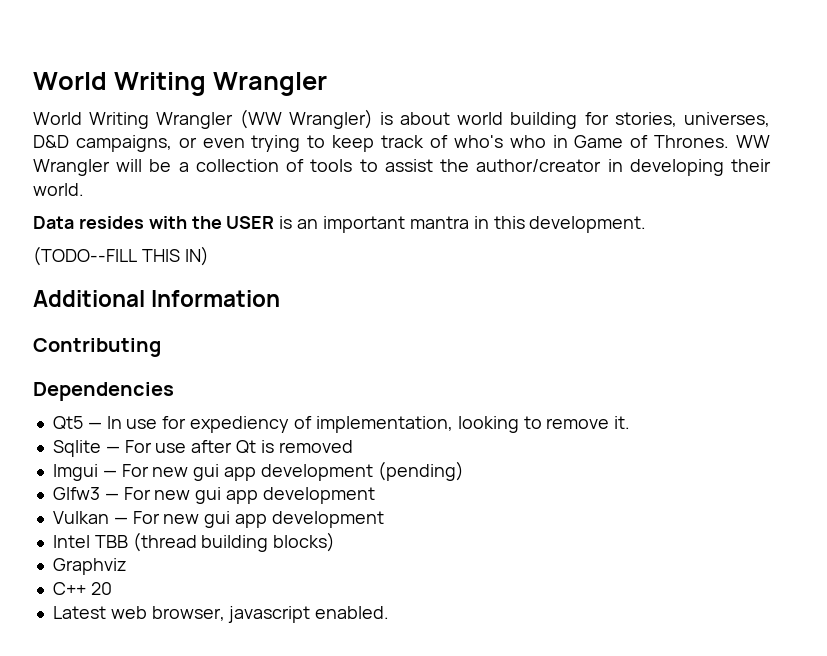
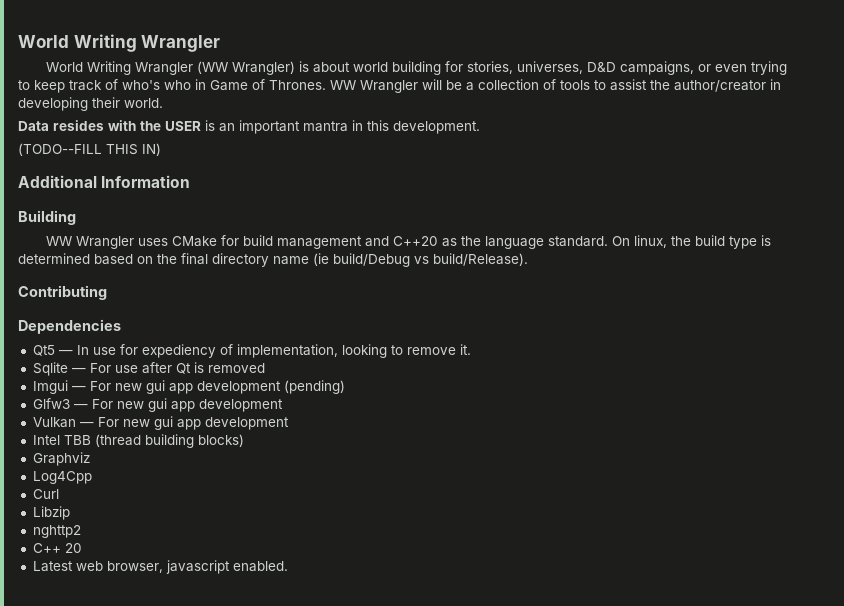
(281, 298) none -> [18,210,76,225] [46,235,772,249] [18,253,528,267] // Building // WW Wrangler uses CMake for build management and C++20 as the language standard. On linux, the build type is determined based on the final directory name (ie build/Debug vs build/Release).
(127, 566) none -> [32,471,92,484] [32,489,59,499] [32,506,70,520] [32,525,81,538] // Log4Cpp // Curl // Libzip // nghttp2

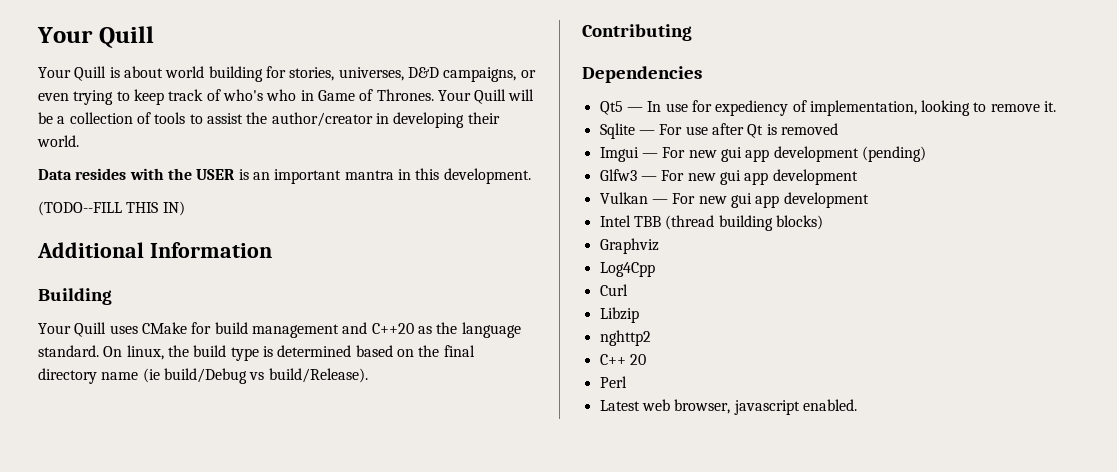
[18,34,221,52] [46,61,296,75] World Writing Wrangler // World Writing Wrangler (WW Wrangler) -> [37,26,154,48] [38,66,107,81] Your Quill // Your Quill
[330,80,418,93] WW Wrangler -> [437,89,507,104] Your Quill
[46,236,135,249] WW Wrangler -> [38,322,107,337] Your Quill
(82, 548) none -> [599,376,627,388] // Perl

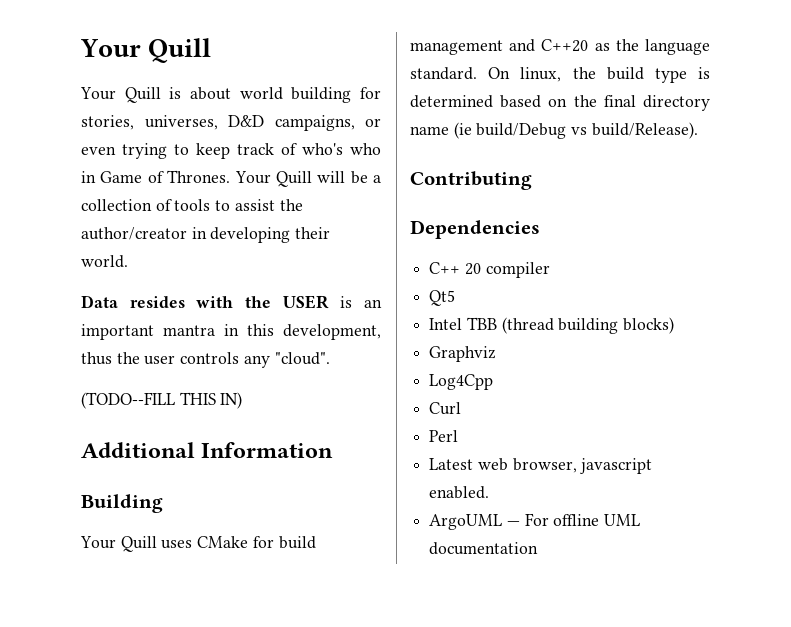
[443,168,531,184] development. -> [283,324,381,340] [81,352,330,368] development, thus the user controls any "cloud".
[599,100,1057,116] [599,123,838,139] [599,146,926,162] [599,169,858,185] [599,192,869,208] Qt5 — In use for expediency of implementation, looking to remove it. // Sqlite — For use after Qt is removed // Imgui — For new gui app development (pending) // Glfw3 — For new gui app development // Vulkan — For new gui app development -> [429,262,550,278] [429,290,456,306] C++ 20 compiler // Qt5
[599,307,639,323] [599,330,651,346] [599,354,646,365] // Libzip // nghttp2 // C++ 20 -> (462, 408) none
(857, 405) none -> [429,513,641,530] [429,542,539,555] // ArgoUML — For offline UML documentation

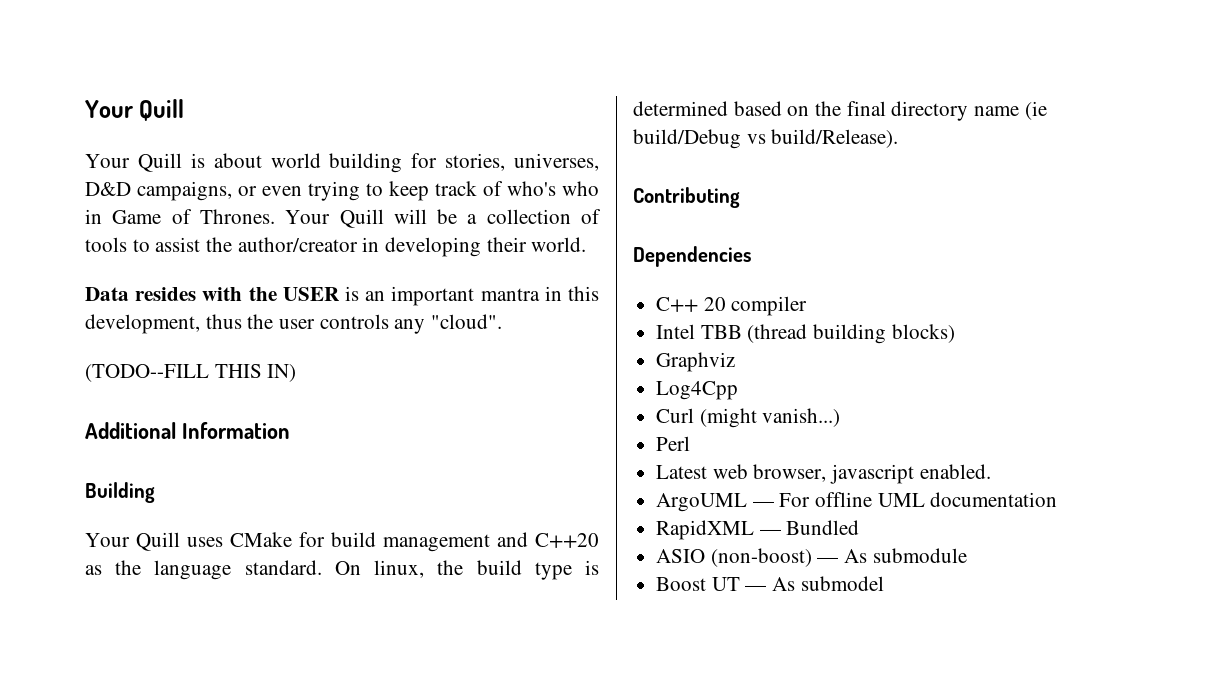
[429,290,456,306] // Qt5 -> (808, 306) none
(462, 408) none -> [699,408,841,428] (might vanish...)
(539, 548) none -> [656,520,860,540] [656,548,967,567] [656,576,884,591] // RapidXML — Bundled // ASIO (non-boost) — As submodule // Boost UT — As submodel

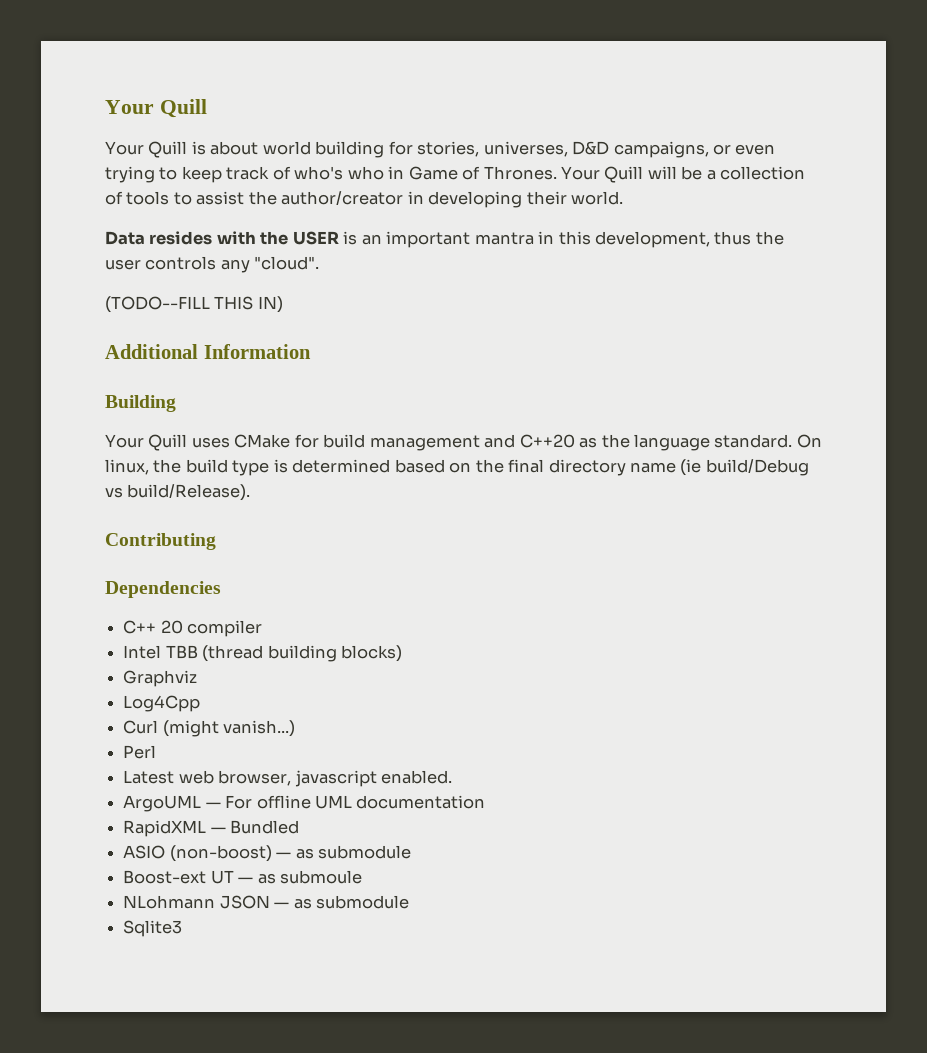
[844,548,967,563] [656,577,707,591] As submodule // Boost -> [295,845,411,859] [123,870,207,884] as submodule // Boost-ext
[772,576,884,591] As submodel -> [257,870,362,884] [123,895,409,909] [123,920,183,937] as submoule // NLohmann JSON — as submodule // Sqlite3

